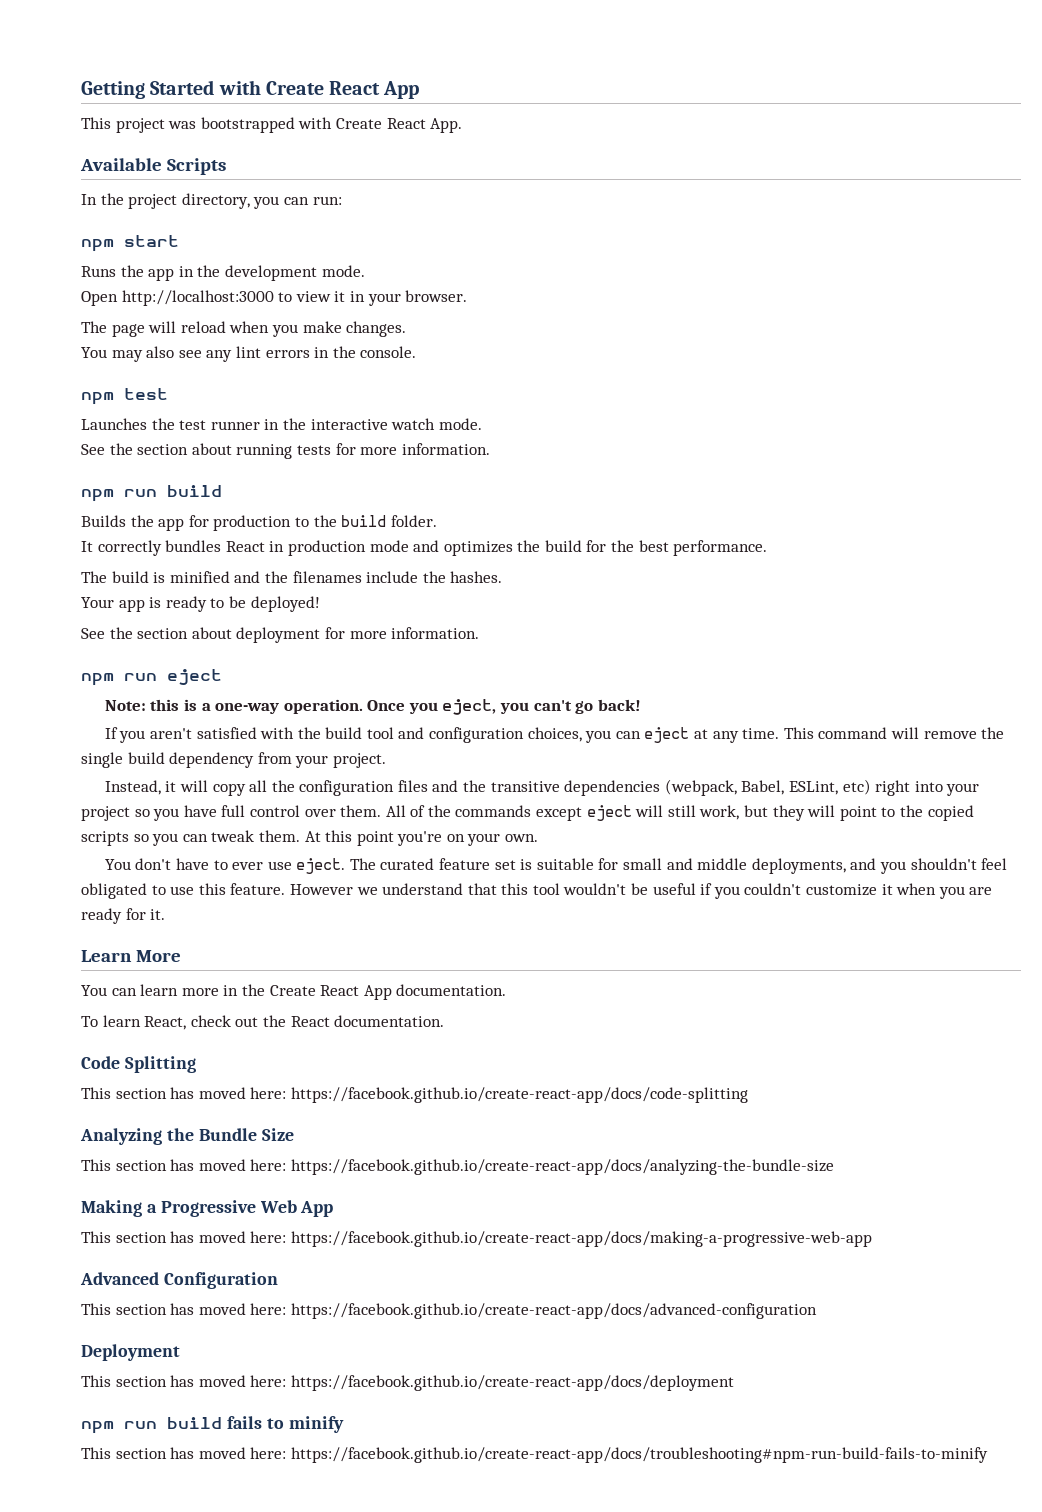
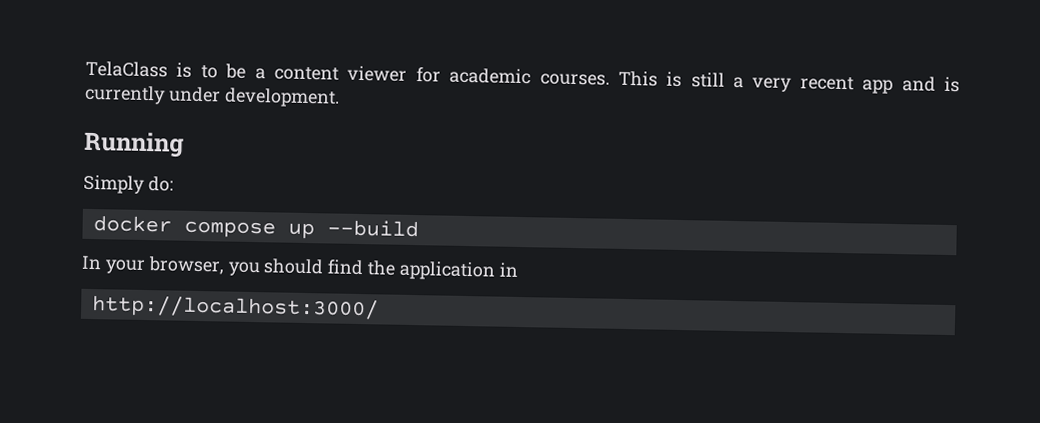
[81,80,420,99] [81,117,463,133] [80,158,226,175] [81,193,342,209] [81,235,179,252] [81,265,365,281] [81,290,468,306] [81,321,407,337] [81,346,417,362] [81,388,168,405] [81,418,482,430] [81,443,490,459] [81,485,222,502] [81,515,437,531] [81,540,768,556] [81,571,503,583] [81,596,320,612] [81,627,480,643] [81,669,222,686] [104,699,641,715] [104,727,1005,743] [81,752,386,768] [104,779,980,796] [81,805,974,821] [81,830,539,846] [104,858,1008,874] [81,883,993,899] [81,908,166,924] [81,950,181,962] [81,984,507,1000] [81,1015,445,1030] [81,1056,196,1073] [81,1087,748,1103] [80,1128,294,1145] [81,1159,834,1175] [81,1200,334,1217] [81,1231,872,1247] [80,1272,278,1289] [81,1303,817,1319] [81,1344,180,1361] [81,1375,734,1391] [81,1416,344,1434] [81,1447,988,1463] Getting Started with Create React App // This project was bootstrapped with Create React App. // Available Scripts // In the project directory, you can run: // npm start // Runs the app in the development mode. // Open http://localhost:3000 to view it in your browser. // The page will reload when you make changes. // You may also see any lint errors in the console. // npm test // Launches the test runner in the interactive watch mode. // See the section about running tests for more information. // npm run build // Builds the app for production to the build folder. // It correctly bundles React in production mode and optimizes the build for the best performance. // The build is minified and the filenames include the hashes. // Your app is ready to be deployed! // See the section about deployment for more information. // npm run eject // Note: this is a one-way operation. Once you eject, you can't go back! // If you aren't satisfied with the build tool and configuration choices, you can eject at any time. This command will remove the single build dependency from your project. // Instead, it will copy all the configuration files and the transitive dependencies (webpack, Babel, ESLint, etc) right into your project so you have full control over them. All of the commands except eject will still work, but they will point to the copied scripts so you can tweak them. At this point you're on your own. // You don't have to ever use eject. The curated feature set is suitable for small and middle deployments, and you shouldn't feel obligated to use this feature. However we understand that this tool wouldn't be useful if you couldn't customize it when you are ready for it. // Learn More // You can learn more in the Create React App documentation. // To learn React, check out the React documentation. // Code Splitting // This section has moved here: https://facebook.github.io/create-react-app/docs/code-splitting // Analyzing the Bundle Size // This section has moved here: https://facebook.github.io/create-react-app/docs/analyzing-the-bundle-size // Making a Progressive Web App // This section has moved here: https://facebook.github.io/create-react-app/docs/making-a-progressive-web-app // Advanced Configuration // This section has moved here: https://facebook.github.io/create-react-app/docs/advanced-configuration // Deployment // This section has moved here: https://facebook.github.io/create-react-app/docs/deployment // npm run build fails to minify // This section has moved here: https://facebook.github.io/create-react-app/docs/troubleshooting#npm-run-build-fails-to-minify -> [85,60,961,94] [84,84,340,108] [83,130,184,158] [83,174,174,194] [92,215,419,240] [81,255,519,281] [90,295,379,321] TelaClass is to be a content viewer for academic courses. This is still a very recent app and is currently under development. // Running // Simply do: // docker compose up --build // In your browser, you should find the application in // http://localhost:3000/

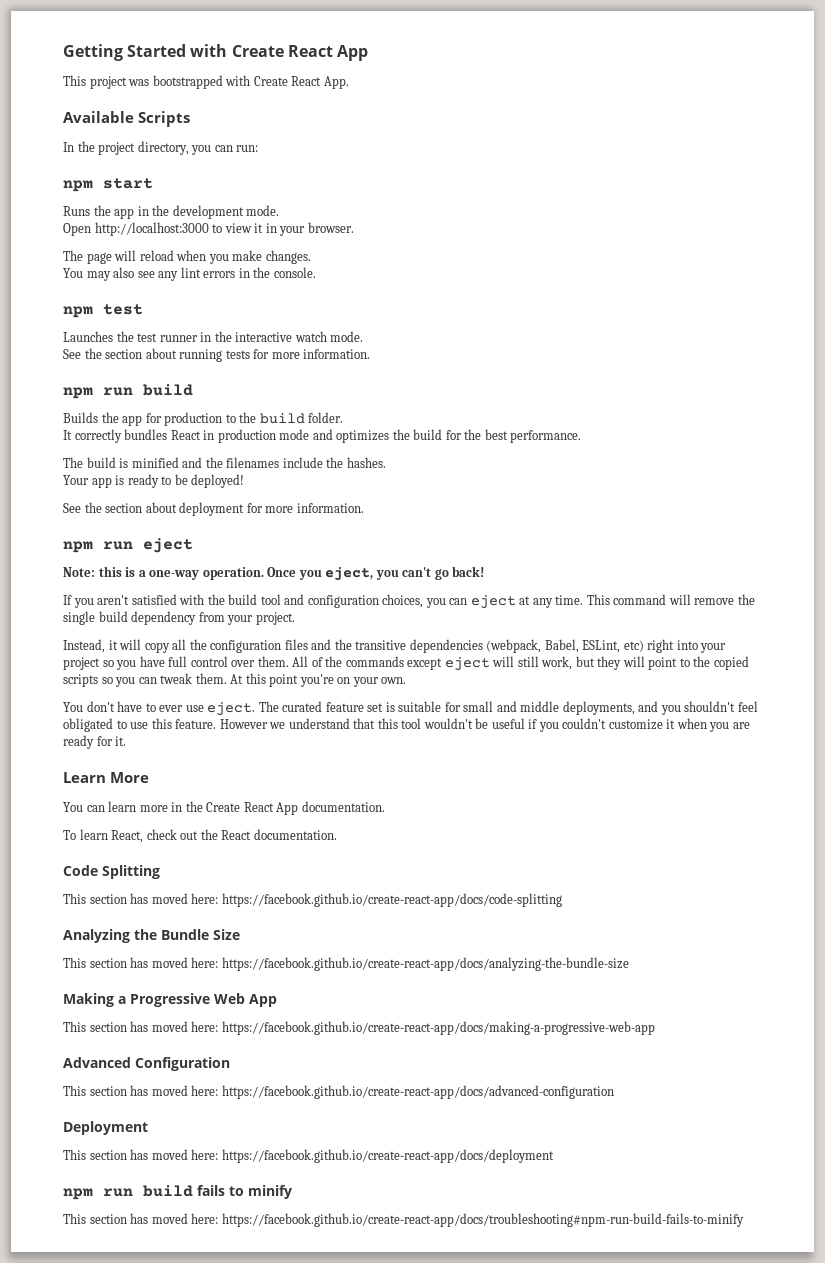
[85,60,961,94] [84,84,340,108] [83,130,184,158] [83,174,174,194] [92,215,419,240] [81,255,519,281] [90,295,379,321] TelaClass is to be a content viewer for academic courses. This is still a very recent app and is currently under development. // Running // Simply do: // docker compose up --build // In your browser, you should find the application in // http://localhost:3000/ -> [63,44,368,61] [63,75,349,89] [63,111,190,127] [63,141,259,155] [63,178,153,192] [63,205,280,219] [63,222,354,236] [63,250,311,264] [63,267,316,281] [63,304,143,318] [63,331,364,342] [63,348,371,362] [63,384,193,399] [63,412,344,426] [63,429,582,443] [63,457,386,468] [63,474,245,488] [63,502,364,516] [63,538,193,553] [63,566,485,581] [63,594,755,609] [63,611,295,625] [63,639,727,653] [63,656,749,671] [63,673,407,687] [63,701,758,716] [63,718,750,732] [63,735,127,749] [63,772,149,783] [63,801,385,815] [63,829,337,843] [63,865,160,879] [63,893,562,907] [63,929,240,943] [63,957,629,971] [63,993,277,1007] [63,1021,655,1035] [63,1057,230,1071] [63,1085,614,1099] [63,1121,148,1135] [63,1149,554,1163] [63,1185,292,1200] [63,1213,744,1227] Getting Started with Create React App // This project was bootstrapped with Create React App. // Available Scripts // In the project directory, you can run: // npm start // Runs the app in the development mode. // Open http://localhost:3000 to view it in your browser. // The page will reload when you make changes. // You may also see any lint errors in the console. // npm test // Launches the test runner in the interactive watch mode. // See the section about running tests for more information. // npm run build // Builds the app for production to the build folder. // It correctly bundles React in production mode and optimizes the build for the best performance. // The build is minified and the filenames include the hashes. // Your app is ready to be deployed! // See the section about deployment for more information. // npm run eject // Note: this is a one-way operation. Once you eject, you can't go back! // If you aren't satisfied with the build tool and configuration choices, you can eject at any time. This command will remove the single build dependency from your project. // Instead, it will copy all the configuration files and the transitive dependencies (webpack, Babel, ESLint, etc) right into your project so you have full control over them. All of the commands except eject will still work, but they will point to the copied scripts so you can tweak them. At this point you're on your own. // You don't have to ever use eject. The curated feature set is suitable for small and middle deployments, and you shouldn't feel obligated to use this feature. However we understand that this tool wouldn't be useful if you couldn't customize it when you are ready for it. // Learn More // You can learn more in the Create React App documentation. // To learn React, check out the React documentation. // Code Splitting // This section has moved here: https://facebook.github.io/create-react-app/docs/code-splitting // Analyzing the Bundle Size // This section has moved here: https://facebook.github.io/create-react-app/docs/analyzing-the-bundle-size // Making a Progressive Web App // This section has moved here: https://facebook.github.io/create-react-app/docs/making-a-progressive-web-app // Advanced Configuration // This section has moved here: https://facebook.github.io/create-react-app/docs/advanced-configuration // Deployment // This section has moved here: https://facebook.github.io/create-react-app/docs/deployment // npm run build fails to minify // This section has moved here: https://facebook.github.io/create-react-app/docs/troubleshooting#npm-run-build-fails-to-minify

